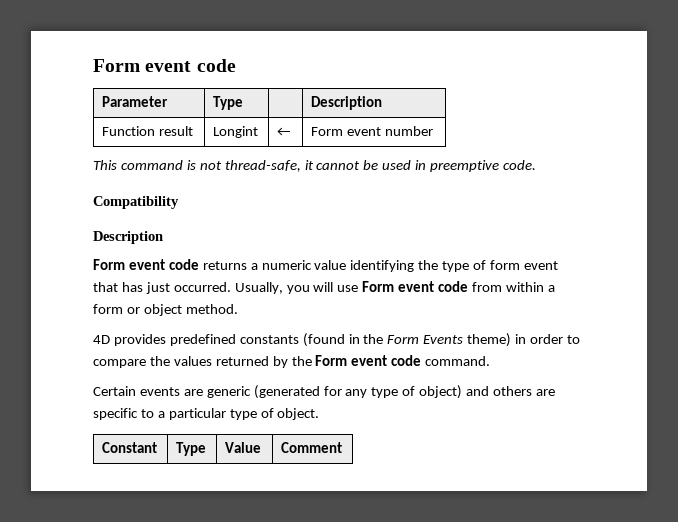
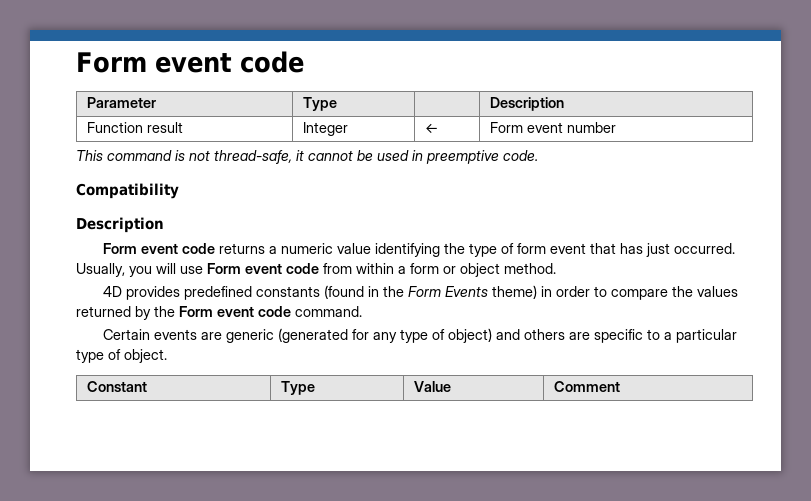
[213,126,259,138] Longint -> [302,122,348,136] Integer

